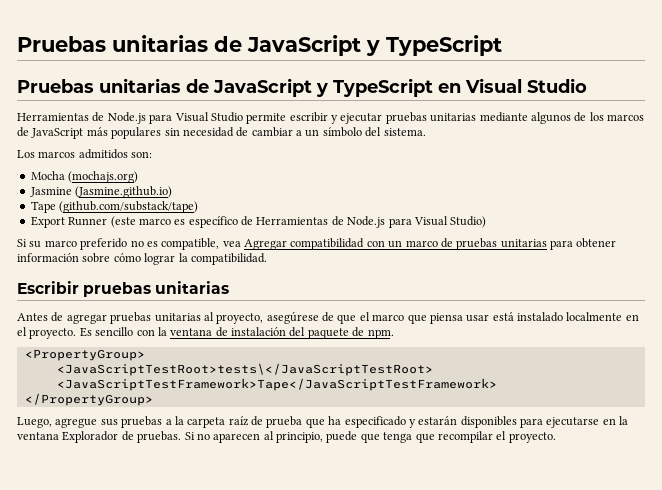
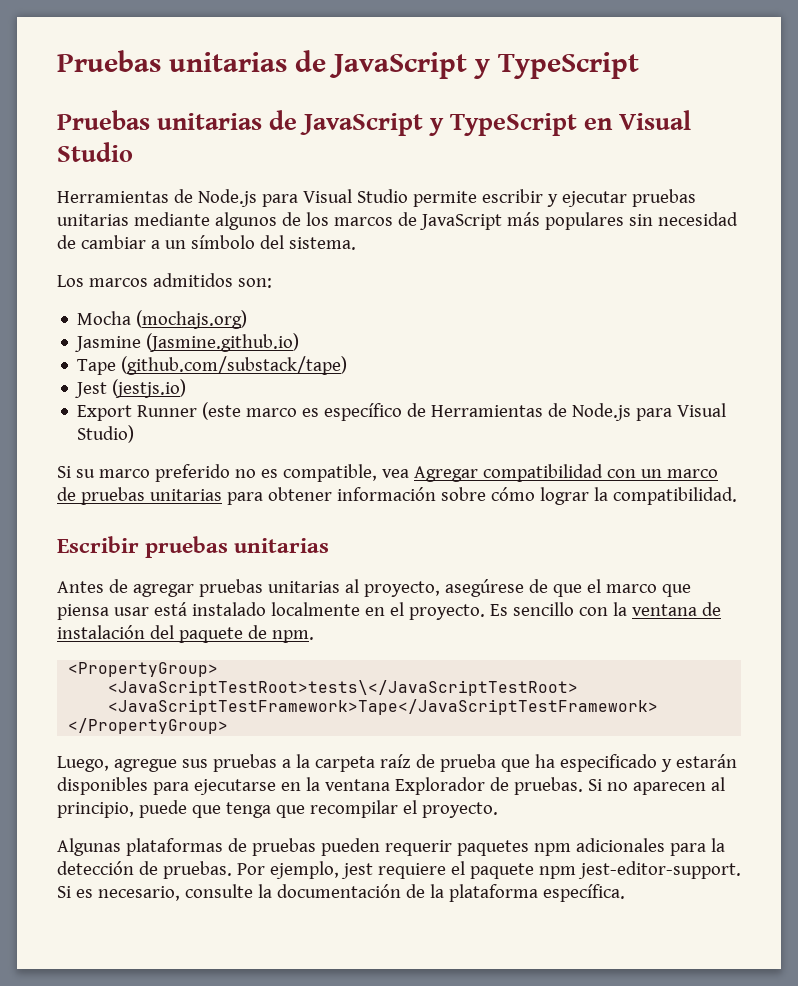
(199, 207) none -> [75,379,187,398] // Jest (jestjs.io)
(556, 437) none -> [57,838,725,856] [57,861,741,879] [57,884,625,902] // Algunas plataformas de pruebas pueden requerir paquetes npm adicionales para la detección de pruebas. Por ejemplo, jest requiere el paquete npm jest-editor-support. Si es necesario, consulte la documentación de la plataforma específica.

